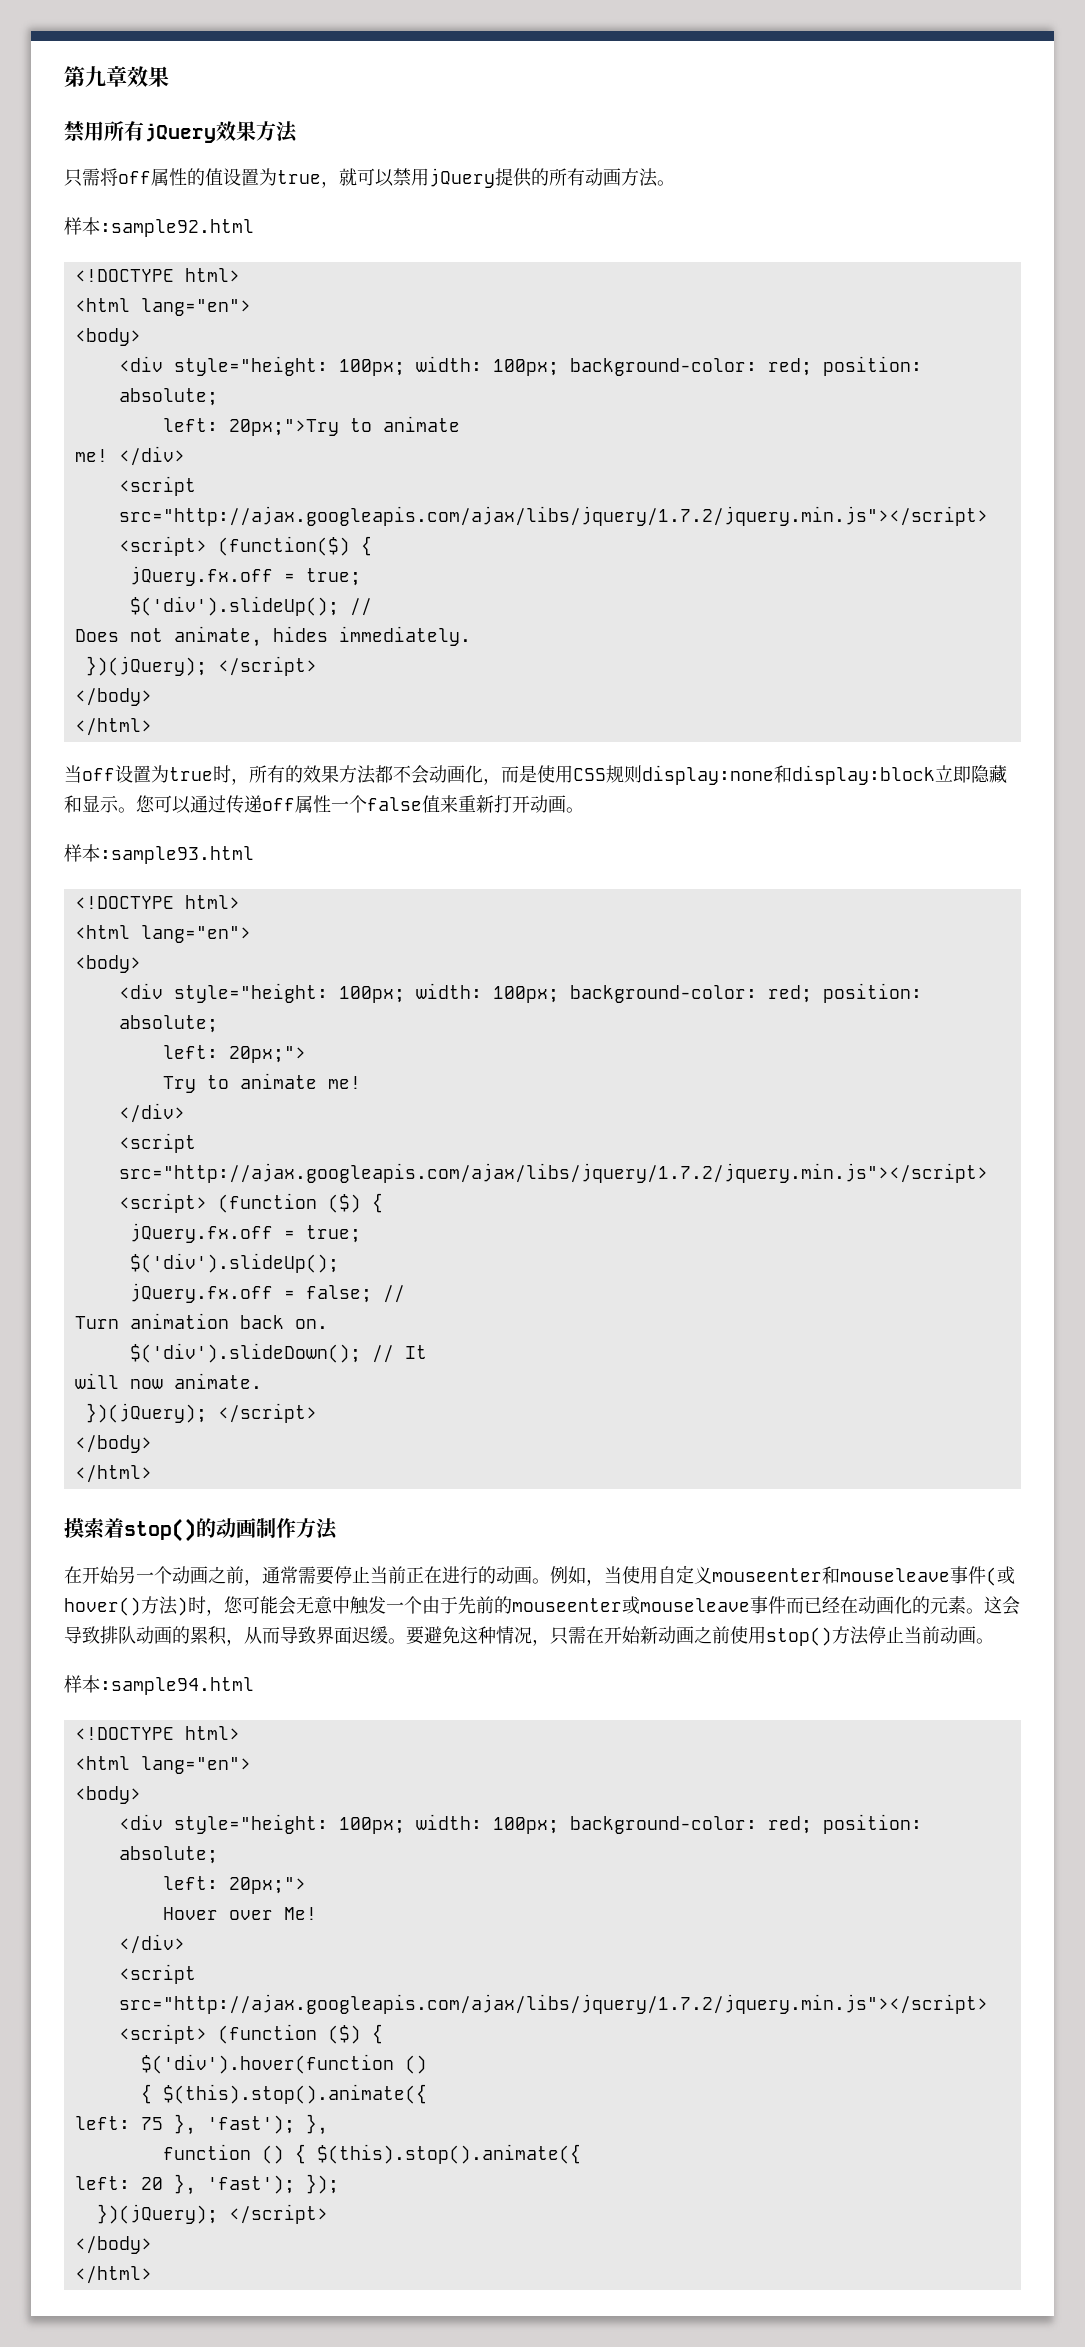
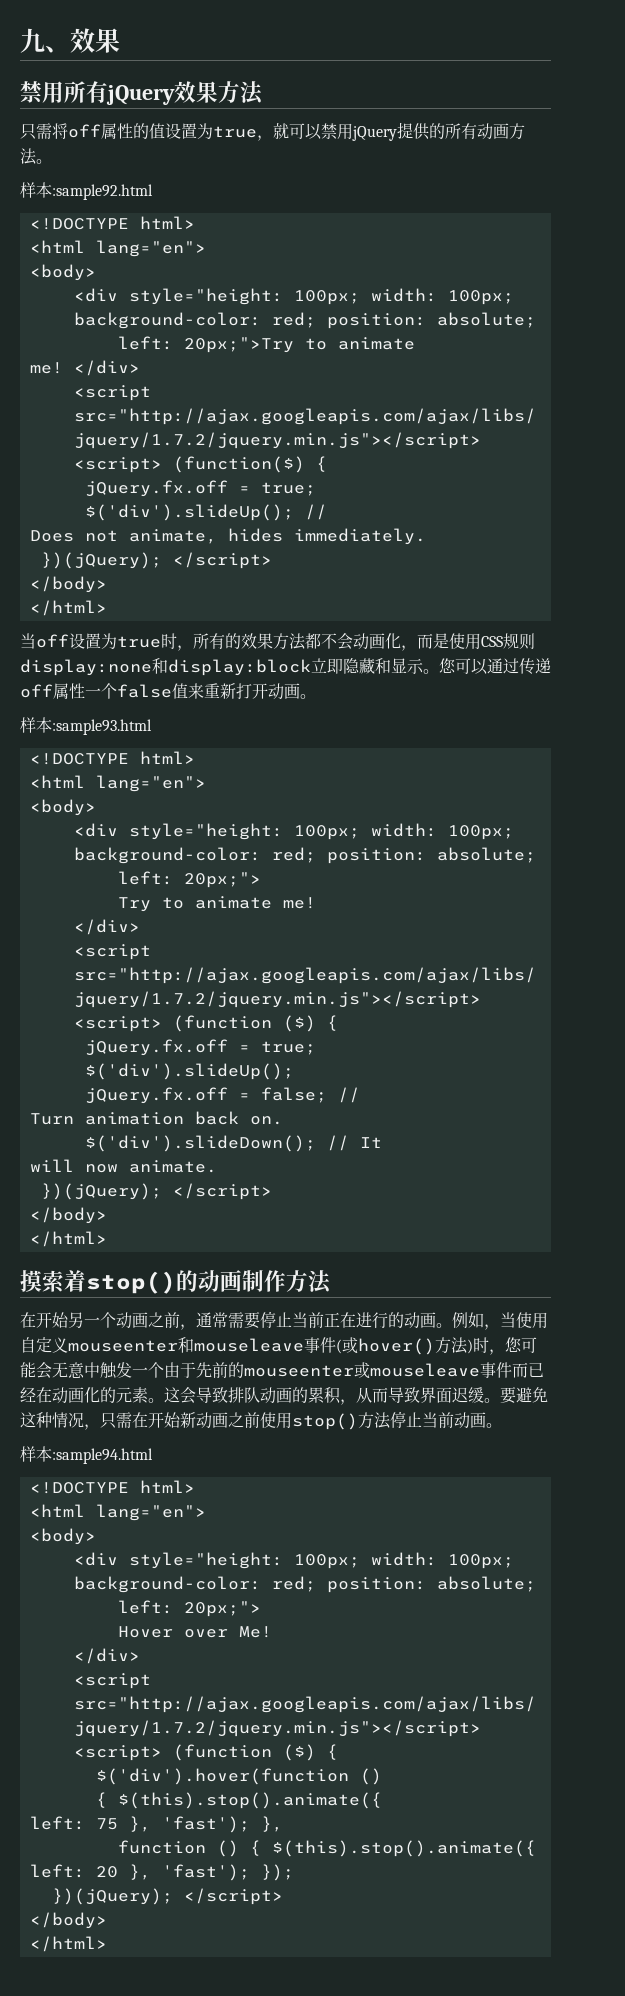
[64,66,127,87] 第九章 -> [20,28,70,53] 九、

